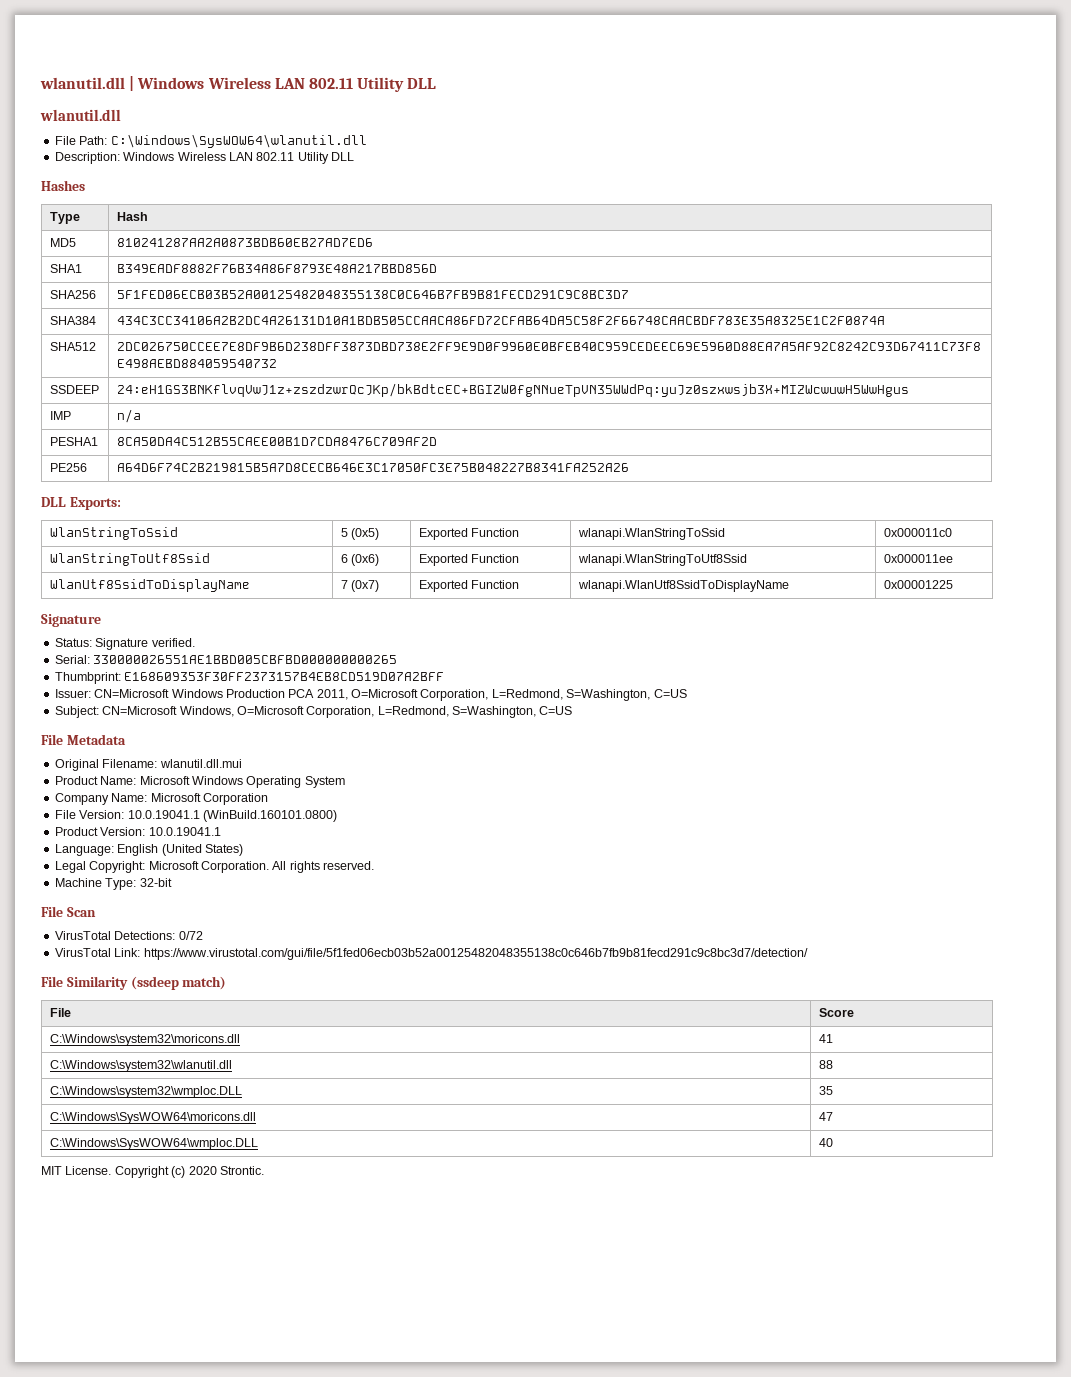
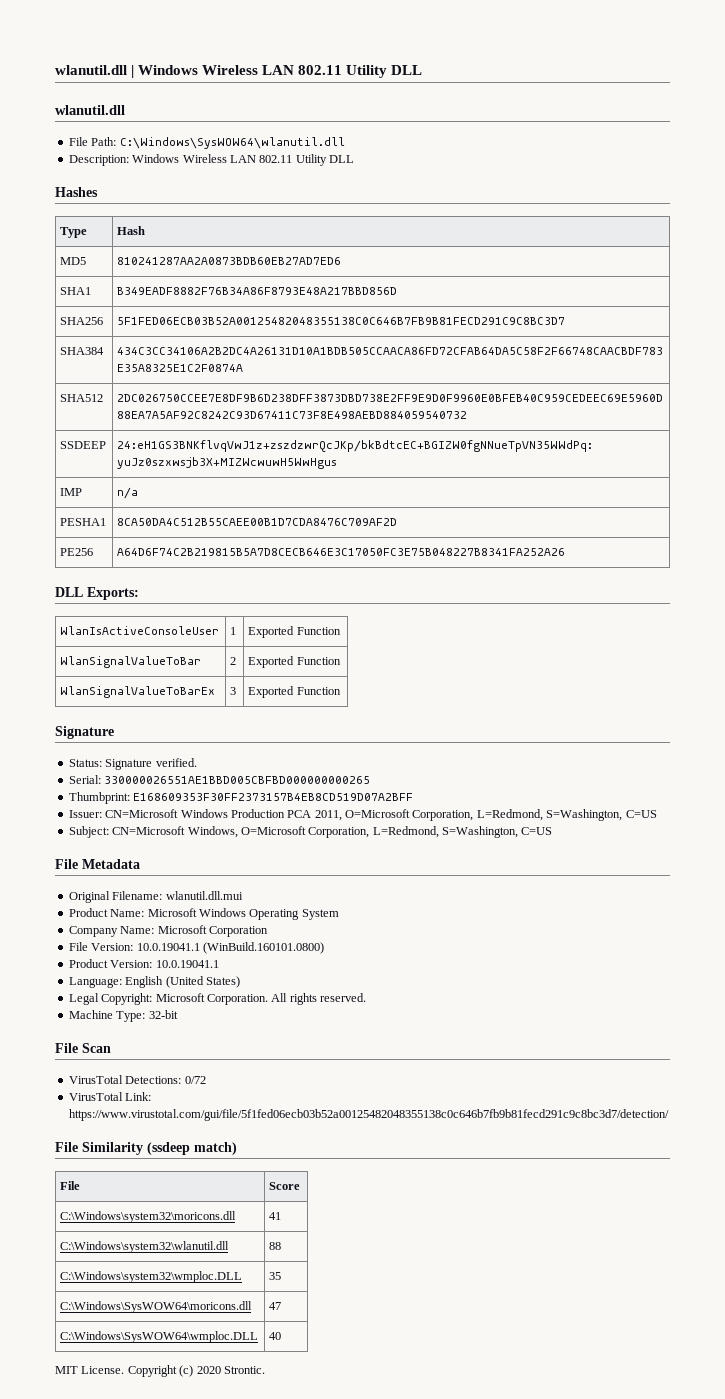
[49,527,178,540] [340,528,380,540] [418,528,520,540] [577,528,725,540] [883,528,952,537] [49,553,210,566] [340,554,380,566] [418,554,520,566] [577,554,747,566] [883,554,953,563] [49,579,250,592] [340,580,380,592] [418,580,520,592] [577,580,789,592] [883,580,953,589] WlanStringToSsid | 5 (0x5) | Exported Function | wlanapi.WlanStringToSsid | 0x000011c0 // WlanStringToUtf8Ssid | 6 (0x6) | Exported Function | wlanapi.WlanStringToUtf8Ssid | 0x000011ee // WlanUtf8SsidToDisplayName | 7 (0x7) | Exported Function | wlanapi.WlanUtf8SsidToDisplayName | 0x00001225 -> [60,626,220,635] [230,627,237,635] [248,626,341,638] [60,656,202,668] [230,657,237,665] [248,656,341,668] [60,686,216,698] [230,687,237,695] [248,686,341,698] WlanIsActiveConsoleUser | 1 | Exported Function // WlanSignalValueToBar | 2 | Exported Function // WlanSignalValueToBarEx | 3 | Exported Function

